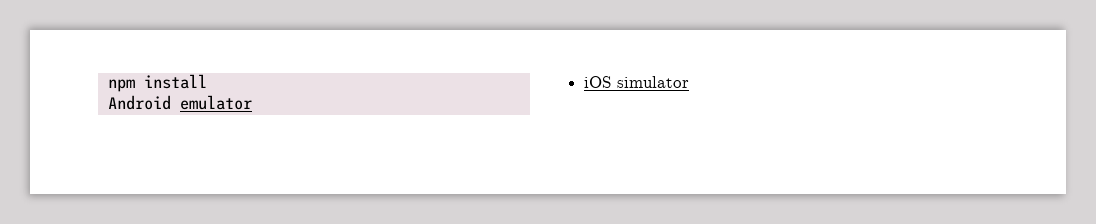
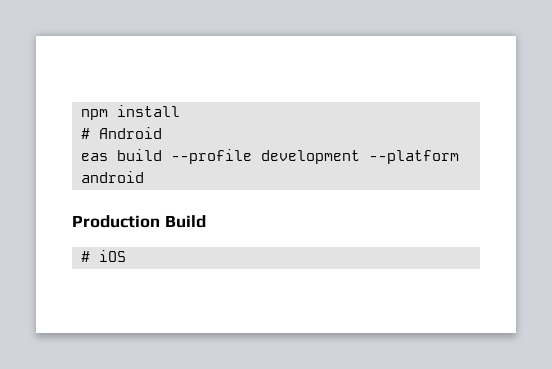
(207, 81) none -> [80,128,90,139] #
[179,95,252,110] [584,76,690,88] emulator // iOS simulator -> [80,149,459,164] [80,171,144,183] [72,215,206,228] [80,250,126,262] // eas build --profile development --platform android // Production Build // # iOS

